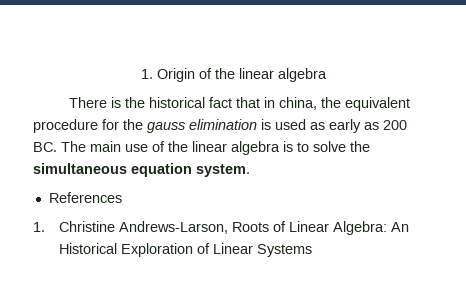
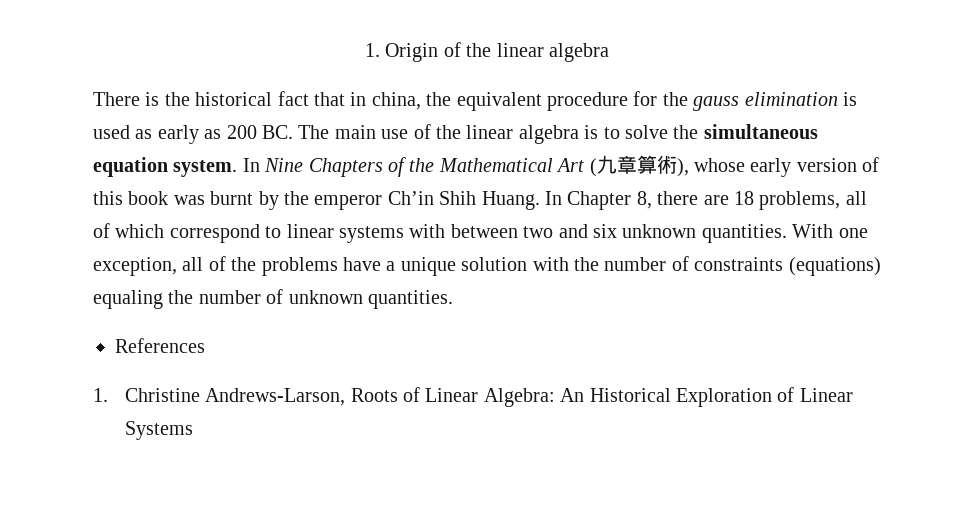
(250, 170) none -> [242,155,880,177] [93,191,867,210] [93,223,868,243] [93,256,881,276] [93,289,453,309] In Nine Chapters of the Mathematical Art (九章算術), whose early version of this book was burnt by the emperor Ch’in Shih Huang. In Chapter 8, there are 18 problems, all of which correspond to linear systems with between two and six unknown quantities. With one exception, all of the problems have a unique solution with the number of constraints (equations) equaling the number of unknown quantities.

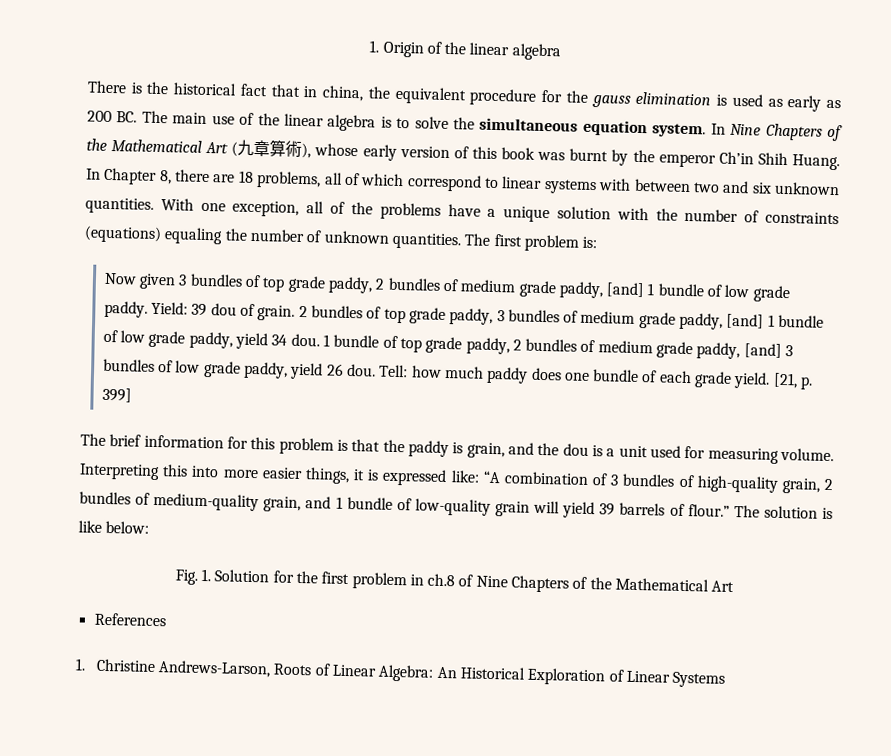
(453, 299) none -> [464,233,598,252] [103,272,790,303] [103,300,825,330] [102,329,794,360] [102,358,814,390] [101,387,132,403] [80,433,834,464] [79,463,833,494] [79,491,833,520] [78,520,150,534] [174,568,735,593] The first problem is: // Now given 3 bundles of top grade paddy, 2 bundles of medium grade paddy, [and] 1 bundle of low grade paddy. Yield: 39 dou of grain. 2 bundles of top grade paddy, 3 bundles of medium grade paddy, [and] 1 bundle of low grade paddy, yield 34 dou. 1 bundle of top grade paddy, 2 bundles of medium grade paddy, [and] 3 bundles of low grade paddy, yield 26 dou. Tell: how much paddy does one bundle of each grade yield. [21, p. 399] // The brief information for this problem is that the paddy is grain, and the dou is a unit used for measuring volume. Interpreting this into more easier things, it is expressed like: “A combination of 3 bundles of high-quality grain, 2 bundles of medium-quality grain, and 1 bundle of low-quality grain will yield 39 barrels of flour.” The solution is like below: // Fig. 1. Solution for the first problem in ch.8 of Nine Chapters of the Mathematical Art

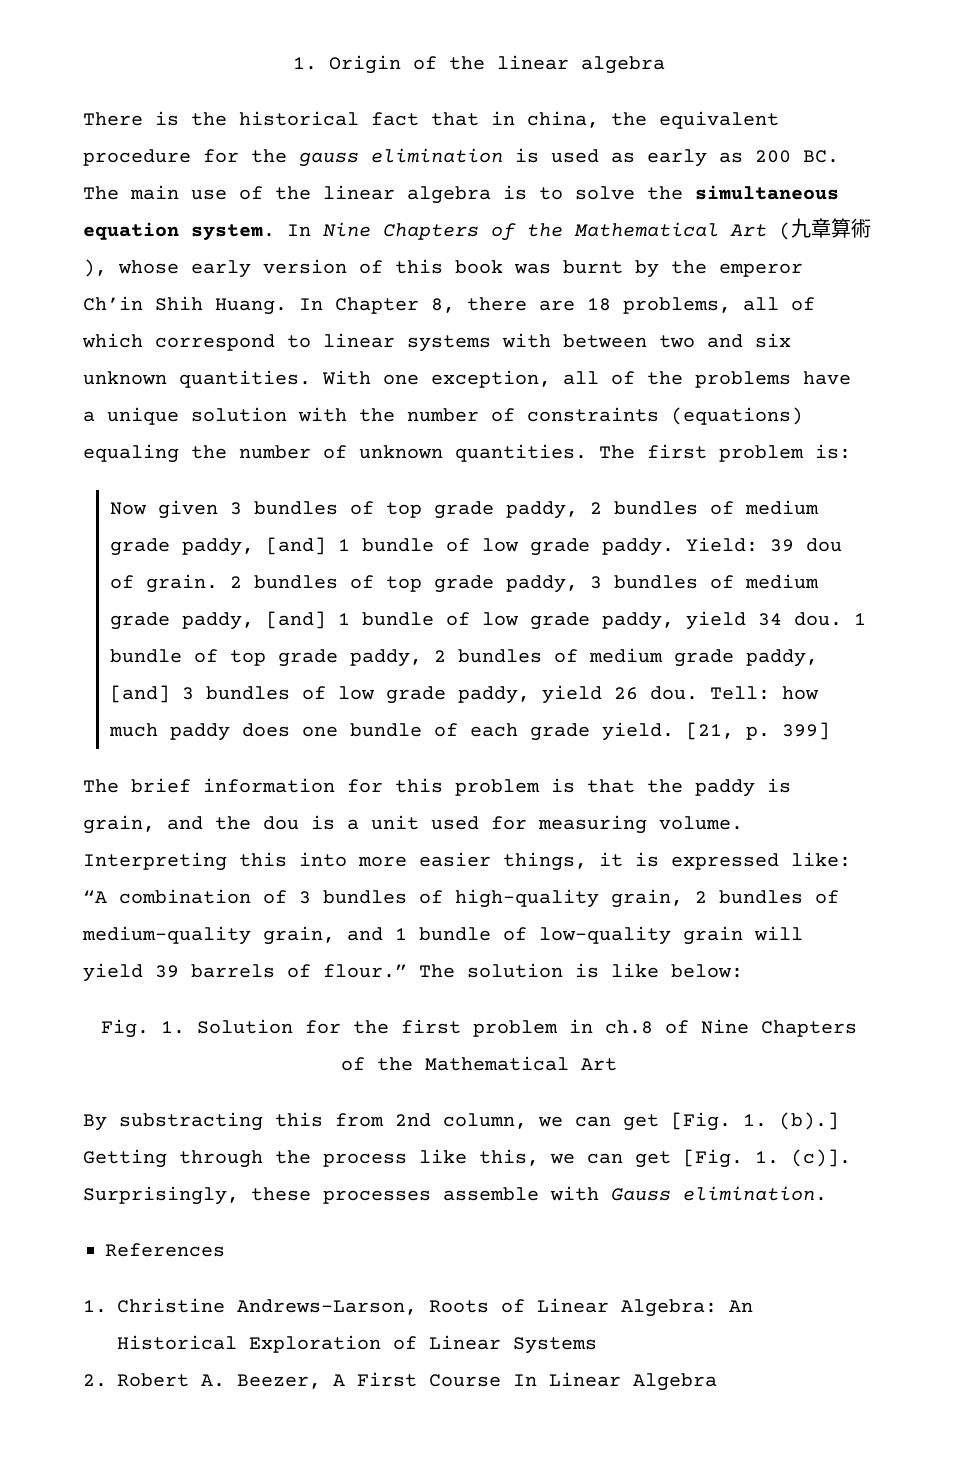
(735, 586) none -> [83,1112,839,1131] [83,1149,851,1168] [83,1186,827,1205] // By substracting this from 2nd column, we can get [Fig. 1. (b).] Getting through the process like this, we can get [Fig. 1. (c)]. Surprisingly, these processes assemble with Gauss elimination.
(726, 679) none -> [83,1372,717,1391] // 2. Robert A. Beezer, A First Course In Linear Algebra

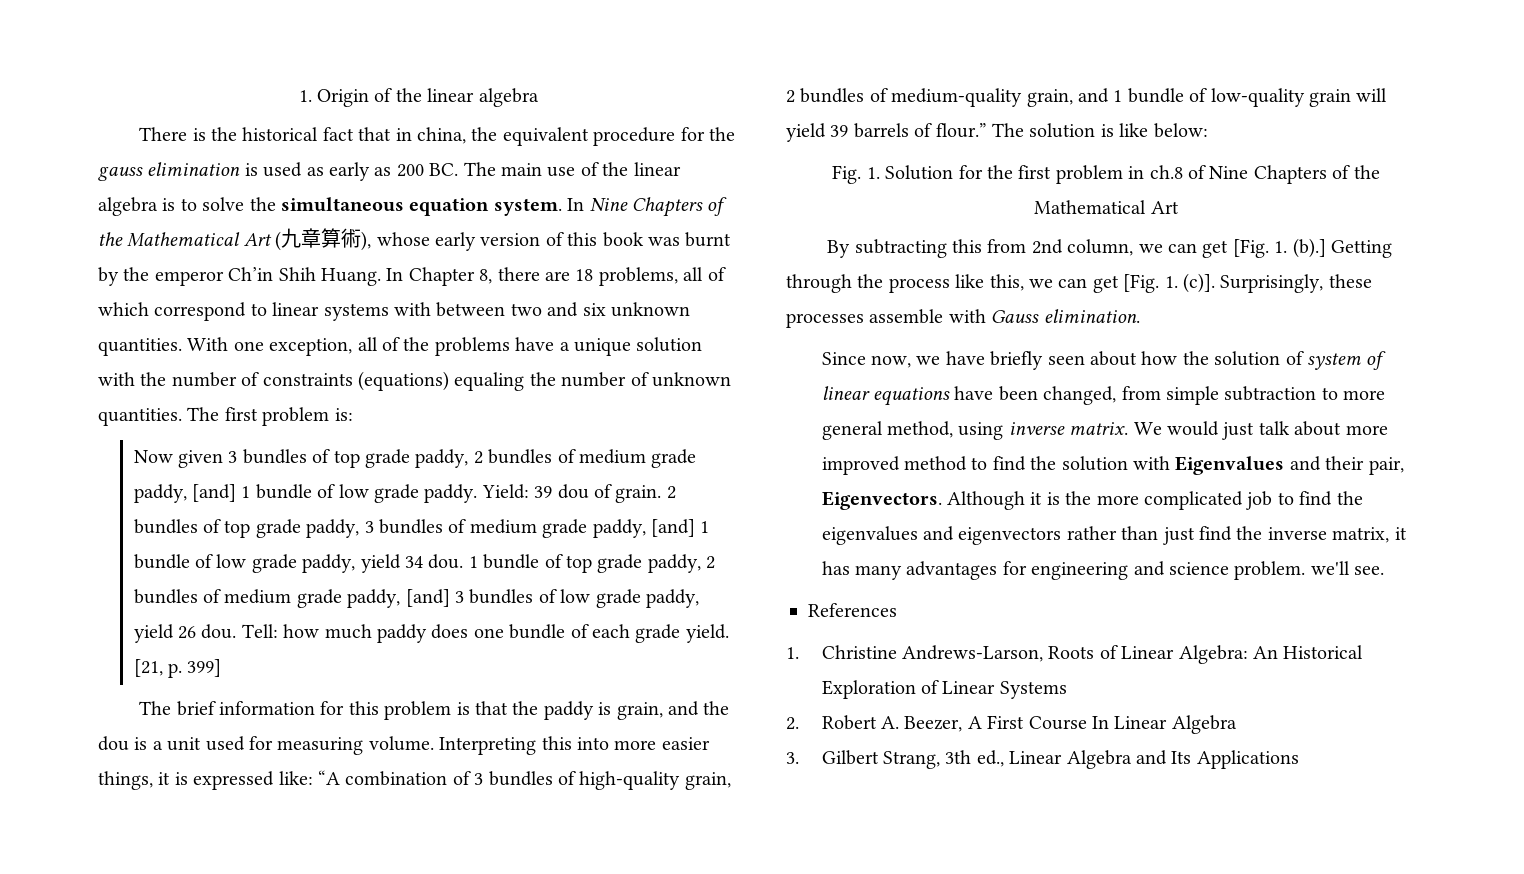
[119,1112,263,1131] substracting -> [854,239,947,258] subtracting
(827, 1193) none -> [821,351,1387,370] [821,386,1386,406] [821,421,1388,440] [821,456,1404,475] [821,491,1363,510] [821,526,1407,545] [821,561,1385,580] // Since now, we have briefly seen about how the solution of system of linear equations have been changed, from simple subtraction to more general method, using inverse matrix. We would just talk about more improved method to find the solution with Eigenvalues and their pair, Eigenvectors. Although it is the more complicated job to find the eigenvalues and eigenvectors rather than just find the inverse matrix, it has many advantages for engineering and science problem. we'll see.
(717, 1382) none -> [786,750,1299,769] // 3. Gilbert Strang, 3th ed., Linear Algebra and Its Applications

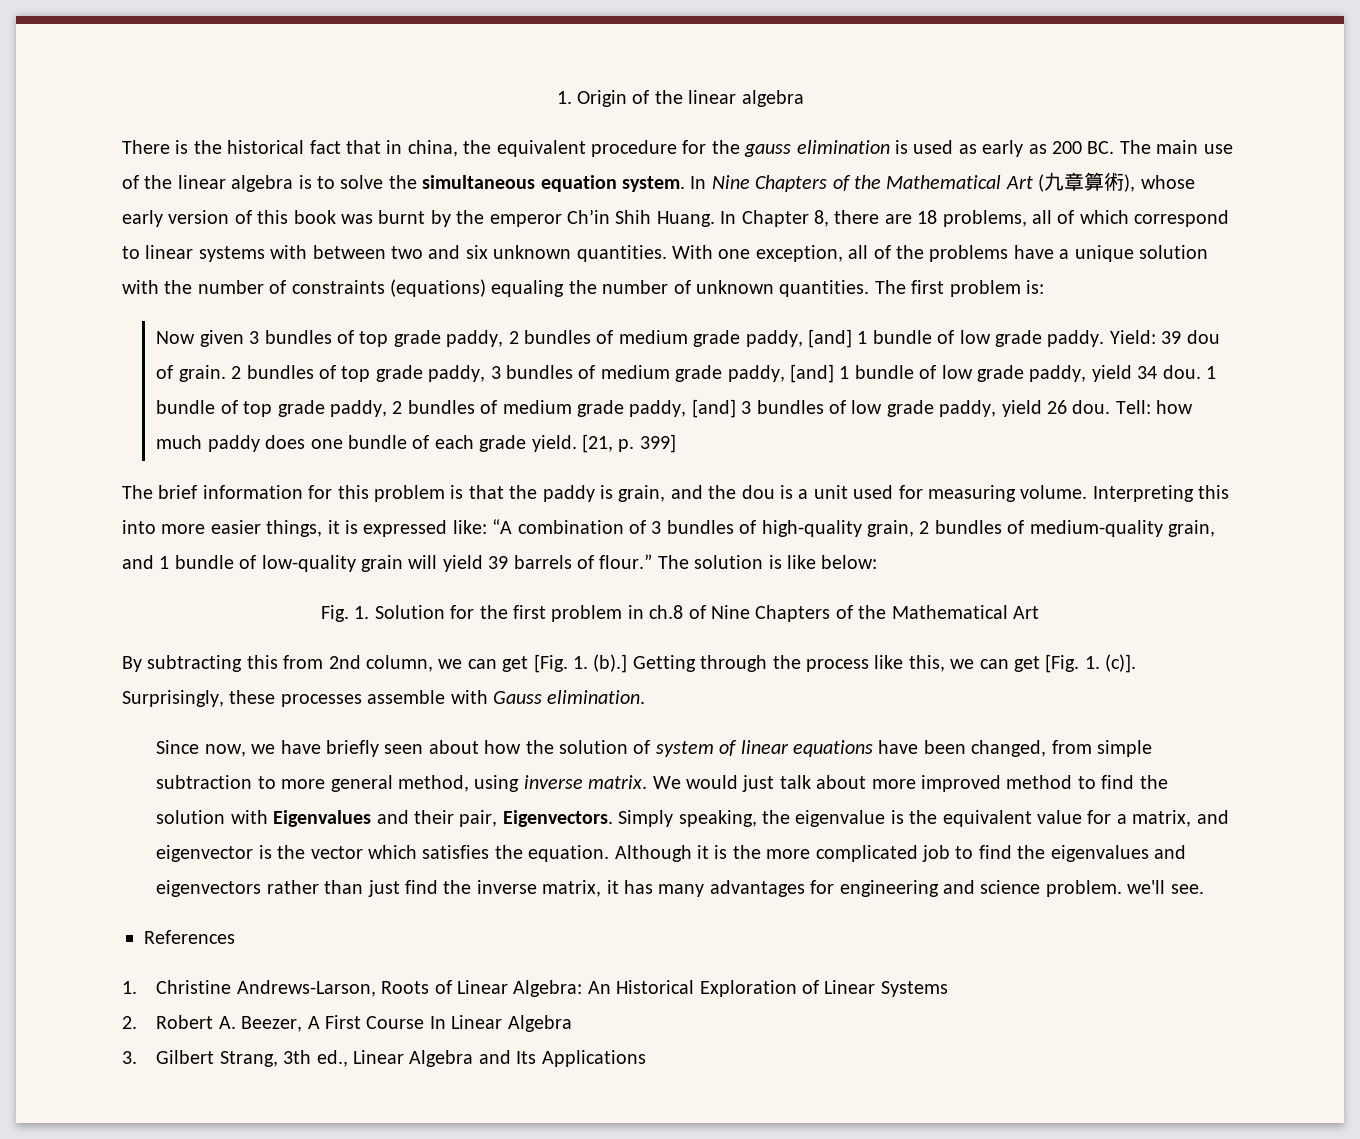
(942, 500) none -> [618,810,1229,827] [156,845,610,862] Simply speaking, the eigenvalue is the equivalent value for a matrix, and eigenvector is the vector which satisfies the equation.

